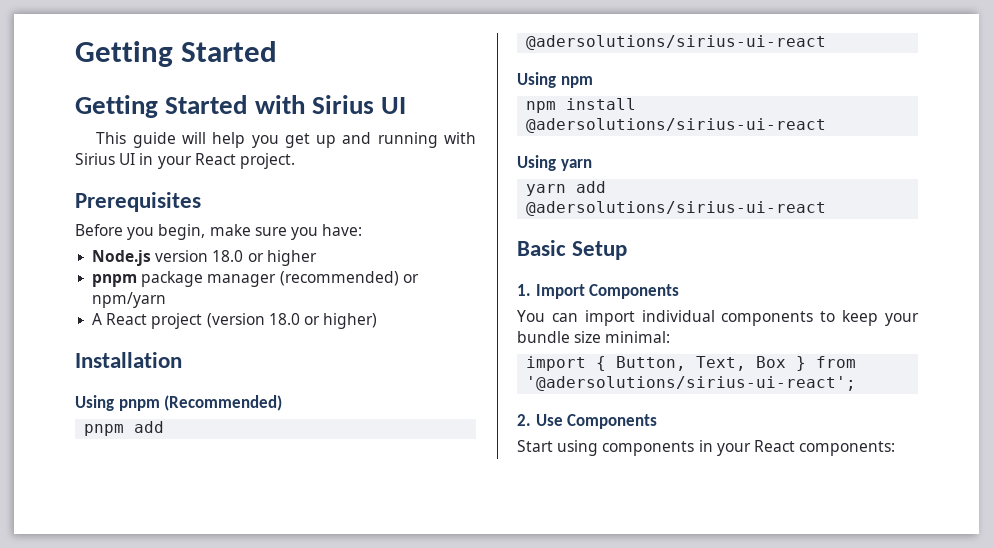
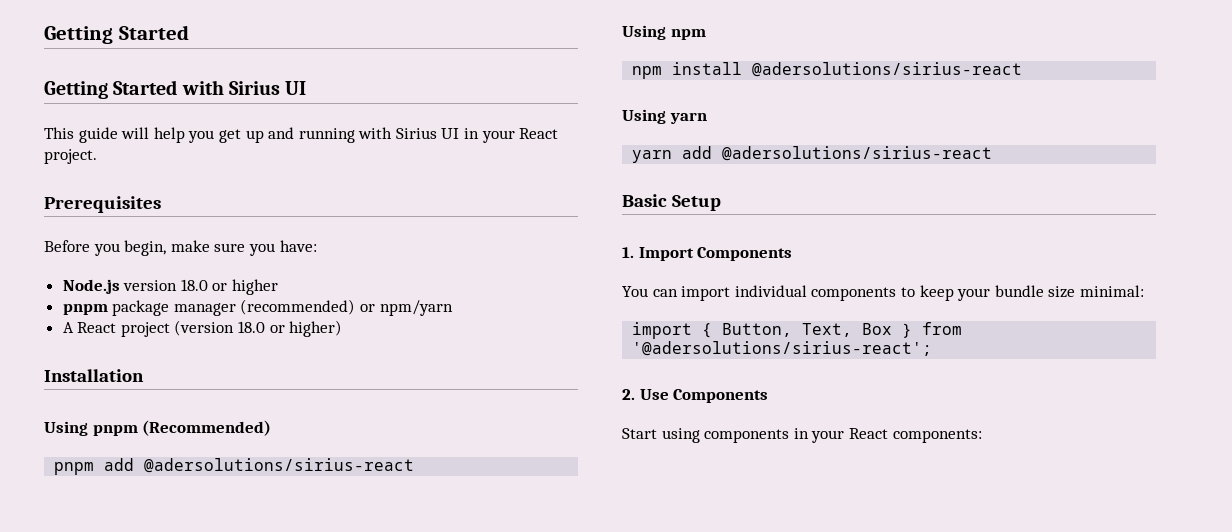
[526,35,827,50] @adersolutions/sirius-ui-react -> [144,458,415,473] @adersolutions/sirius-react
[526,118,827,133] @adersolutions/sirius-ui-react -> [752,62,1023,77] @adersolutions/sirius-react
[526,201,827,216] @adersolutions/sirius-ui-react -> [722,146,993,161] @adersolutions/sirius-react
[526,376,857,391] '@adersolutions/sirius-ui-react'; -> [632,341,933,356] '@adersolutions/sirius-react';

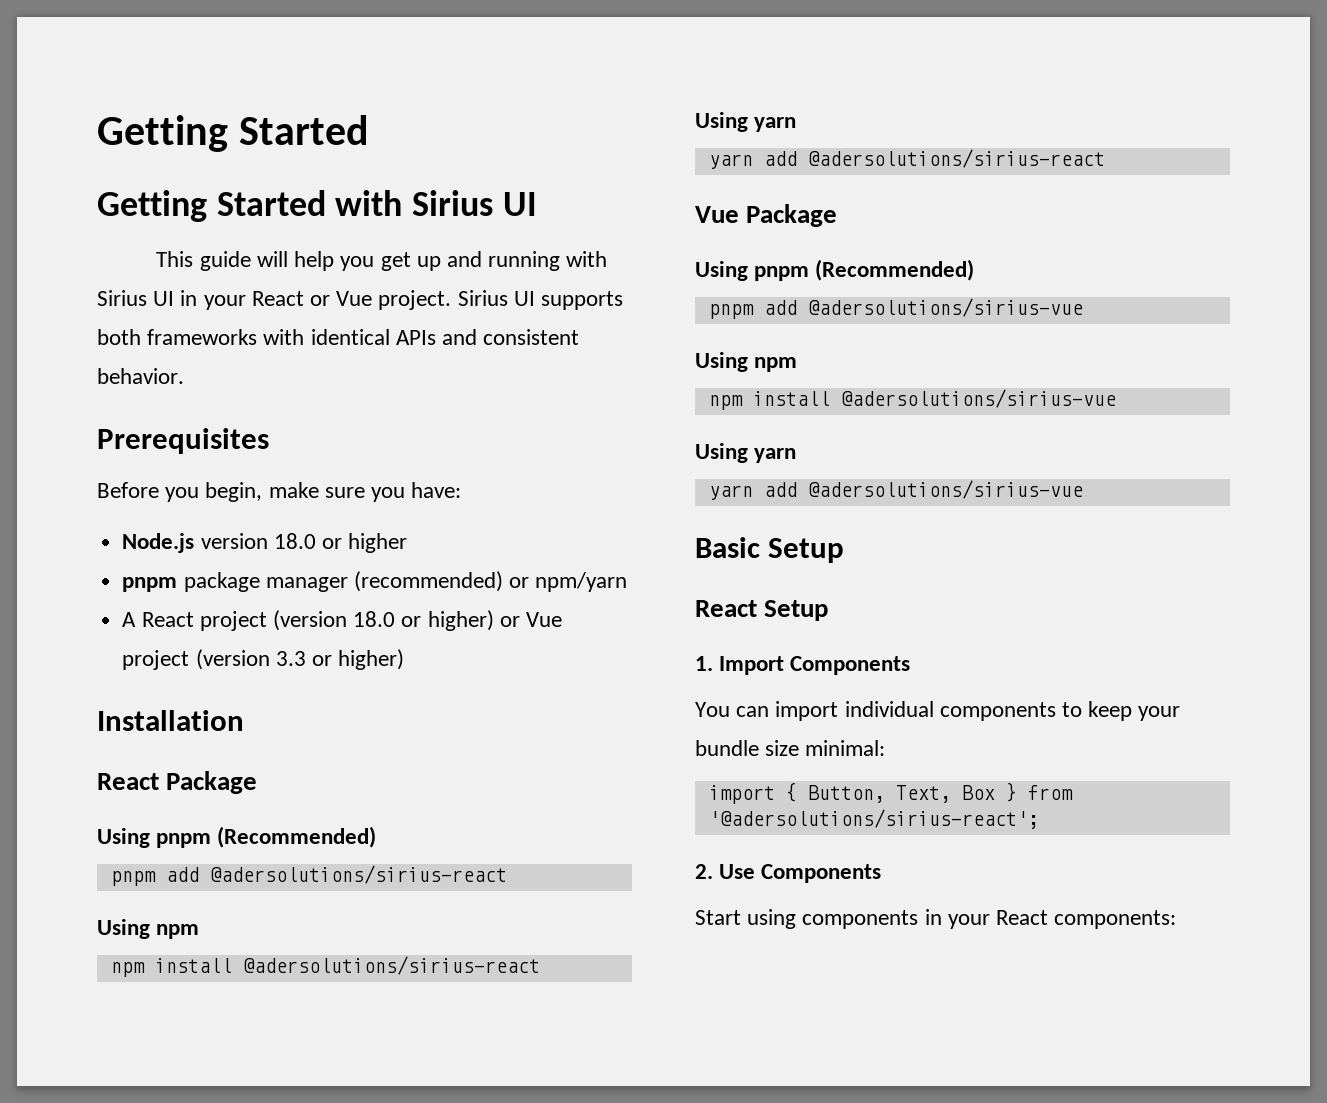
(559, 133) none -> [310,291,373,306] or Vue
(97, 156) none -> [457,290,624,310] [97,329,580,345] [97,368,184,384] Sirius UI supports both frameworks with identical APIs and consistent behavior.
(343, 328) none -> [499,612,562,627] [122,649,405,670] or Vue project (version 3.3 or higher)
(144, 375) none -> [97,771,258,794] // React Package
(993, 153) none -> [695,204,838,227] [695,259,975,281] [708,298,1083,319] [695,352,798,372] [708,389,1116,410] [695,443,797,463] [708,480,1083,500] // Vue Package // Using pnpm (Recommended) // pnpm add @adersolutions/sirius-vue // Using npm // npm install @adersolutions/sirius-vue // Using yarn // yarn add @adersolutions/sirius-vue
(721, 203) none -> [695,600,829,621] // React Setup

